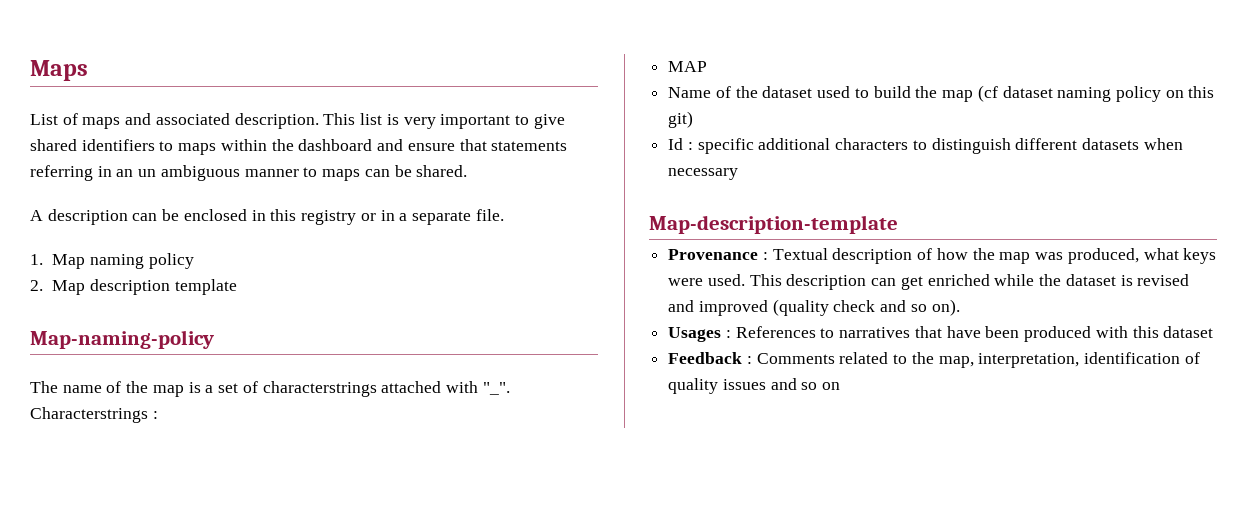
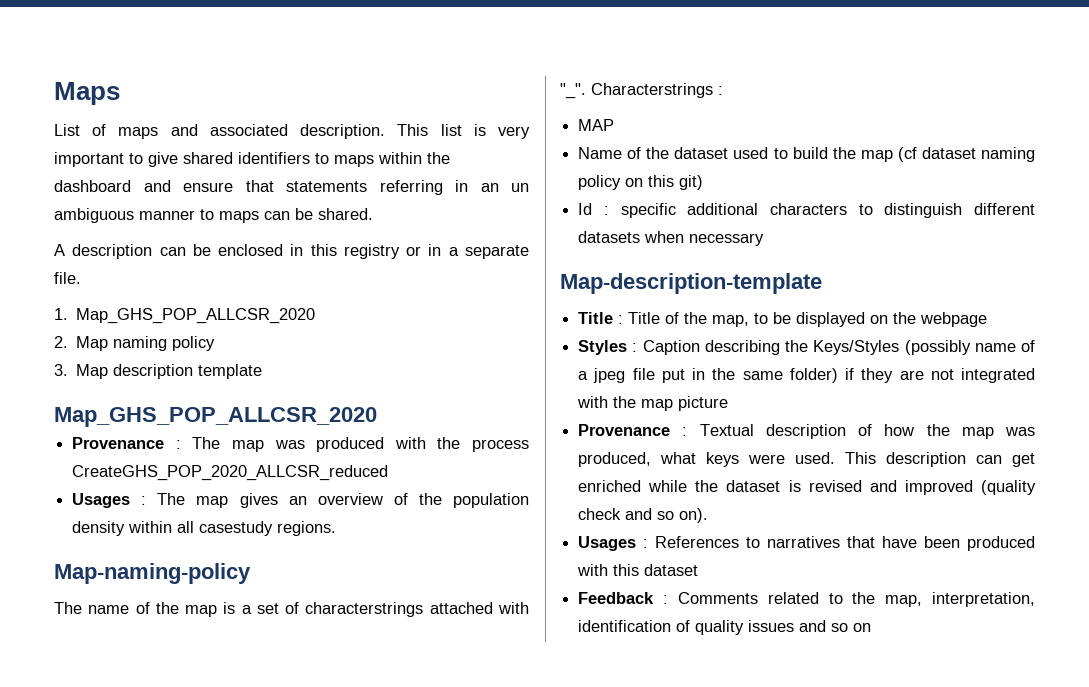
(43, 259) none -> [76,308,316,324] [54,336,68,348] Map_GHS_POP_ALLCSR_2020 // 2.
[30,280,43,291] 2. -> [54,364,68,376] 3.
(237, 287) none -> [54,407,377,427] [72,437,529,452] [72,465,389,481] [72,493,529,508] [72,521,337,536] // Map_GHS_POP_ALLCSR_2020 // Provenance : The map was produced with the process CreateGHS_POP_2020_ALLCSR_reduced // Usages : The map gives an overview of the population density within all casestudy regions.
(898, 224) none -> [578,312,988,327] [578,340,1035,355] [578,368,1035,383] [577,396,729,411] // Title : Title of the map, to be displayed on the webpage // Styles : Caption describing the Keys/Styles (possibly name of a jpeg file put in the same folder) if they are not integrated with the map picture

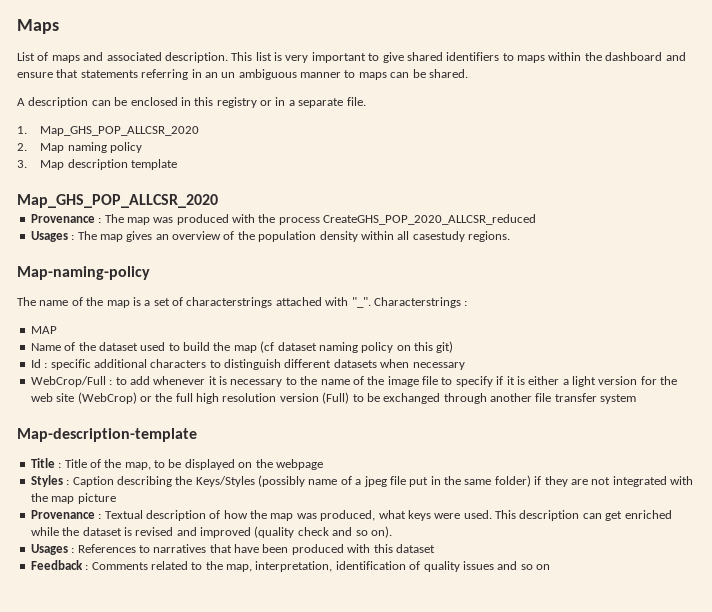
(765, 239) none -> [30,376,678,387] [30,392,637,404] // WebCrop/Full : to add whenever it is necessary to the name of the image file to specify if it is either a light version for the web site (WebCrop) or the full high resolution version (Full) to be exchanged through another file transfer system

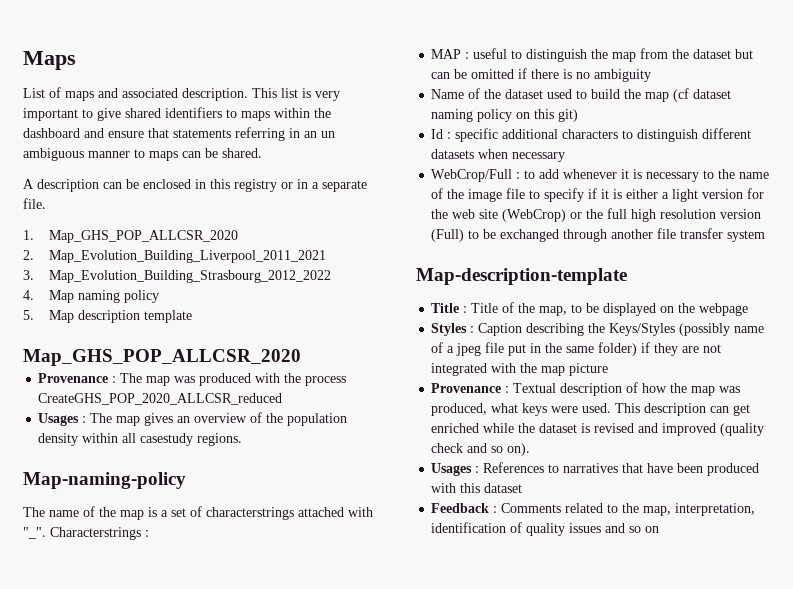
(27, 147) none -> [49,250,327,263] [23,270,332,283] [23,290,34,300] Map_Evolution_Building_Liverpool_2011_2021 // 3. Map_Evolution_Building_Strasbourg_2012_2022 // 4.
[17,160,27,168] 3. -> [23,310,34,320] 5.
(57, 330) none -> [465,48,754,62] [431,68,652,82] : useful to distinguish the map from the dataset but can be omitted if there is no ambiguity

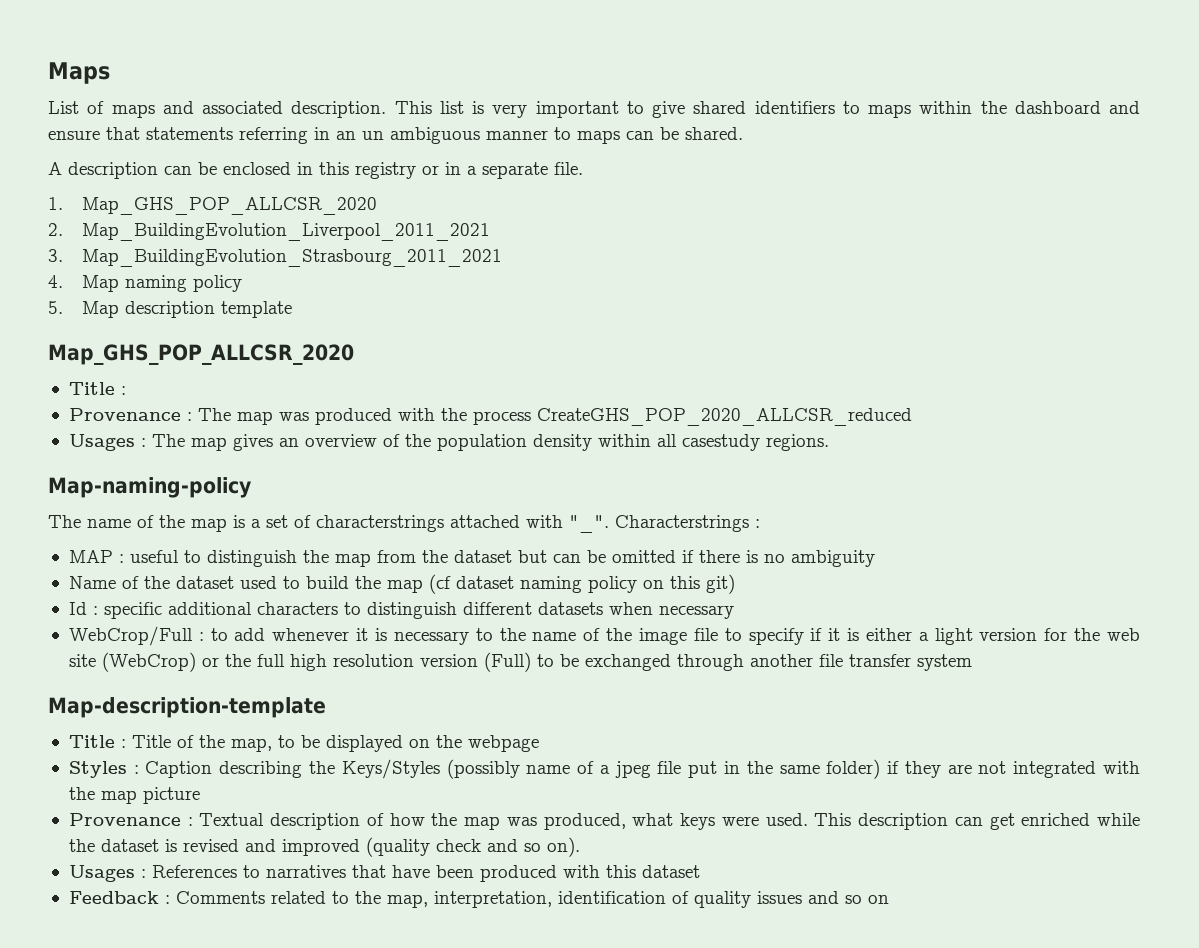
[49,250,327,263] Map_Evolution_Building_Liverpool_2011_2021 -> [81,223,490,241] Map_BuildingEvolution_Liverpool_2011_2021
[49,270,332,283] Map_Evolution_Building_Strasbourg_2012_2022 -> [81,249,502,267] Map_BuildingEvolution_Strasbourg_2011_2021
(301, 357) none -> [68,382,126,395] // Title :

